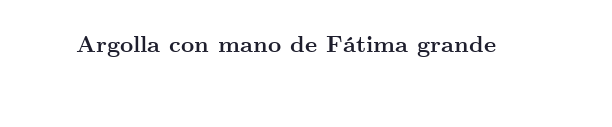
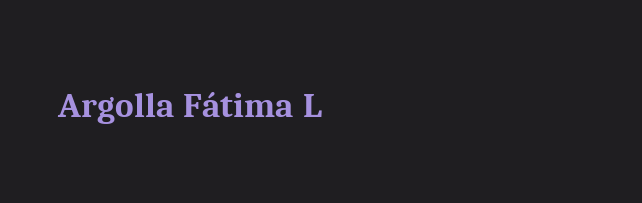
[169,36,496,57] con mano de Fátima grande -> [183,92,322,117] Fátima L

